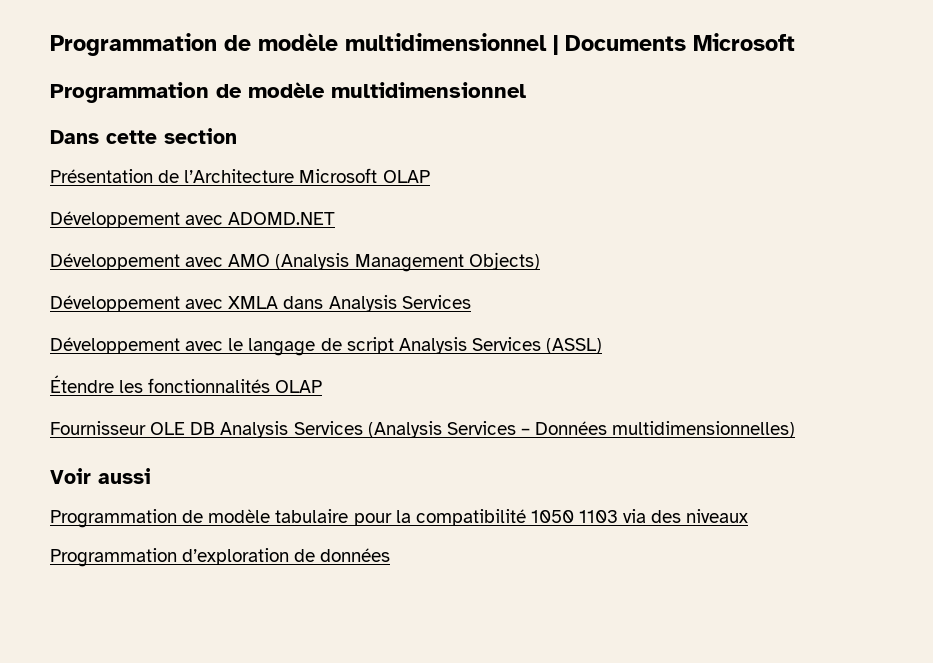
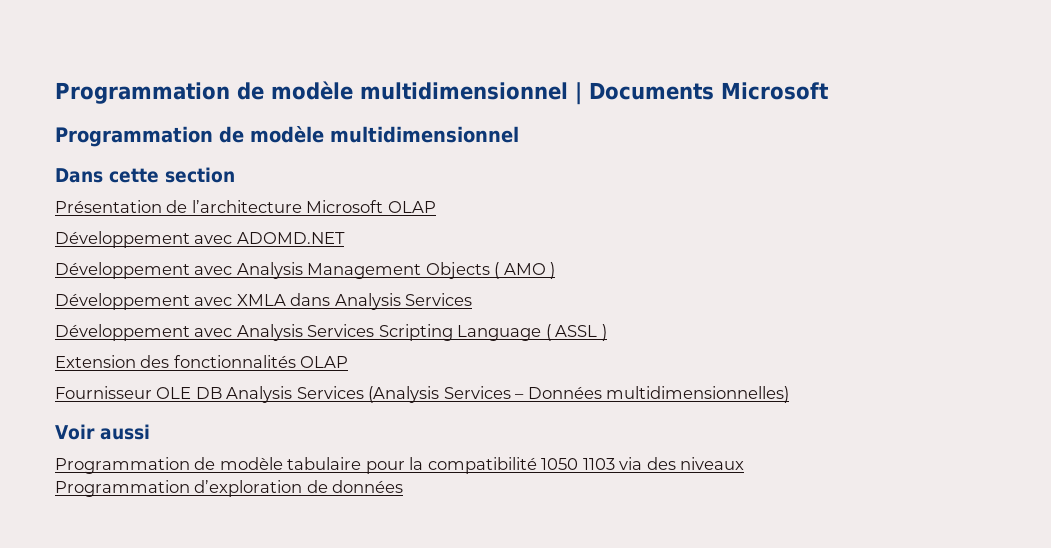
[184,169,295,183] l’Architecture -> [191,200,302,213] l’architecture
[228,252,540,272] AMO (Analysis Management Objects) -> [236,262,556,279] Analysis Management Objects ( AMO )
[228,337,603,356] [50,375,144,393] le langage de script Analysis Services (ASSL) // Étendre les -> [236,324,607,341] [55,355,170,368] Analysis Services Scripting Language ( ASSL ) // Extension des

